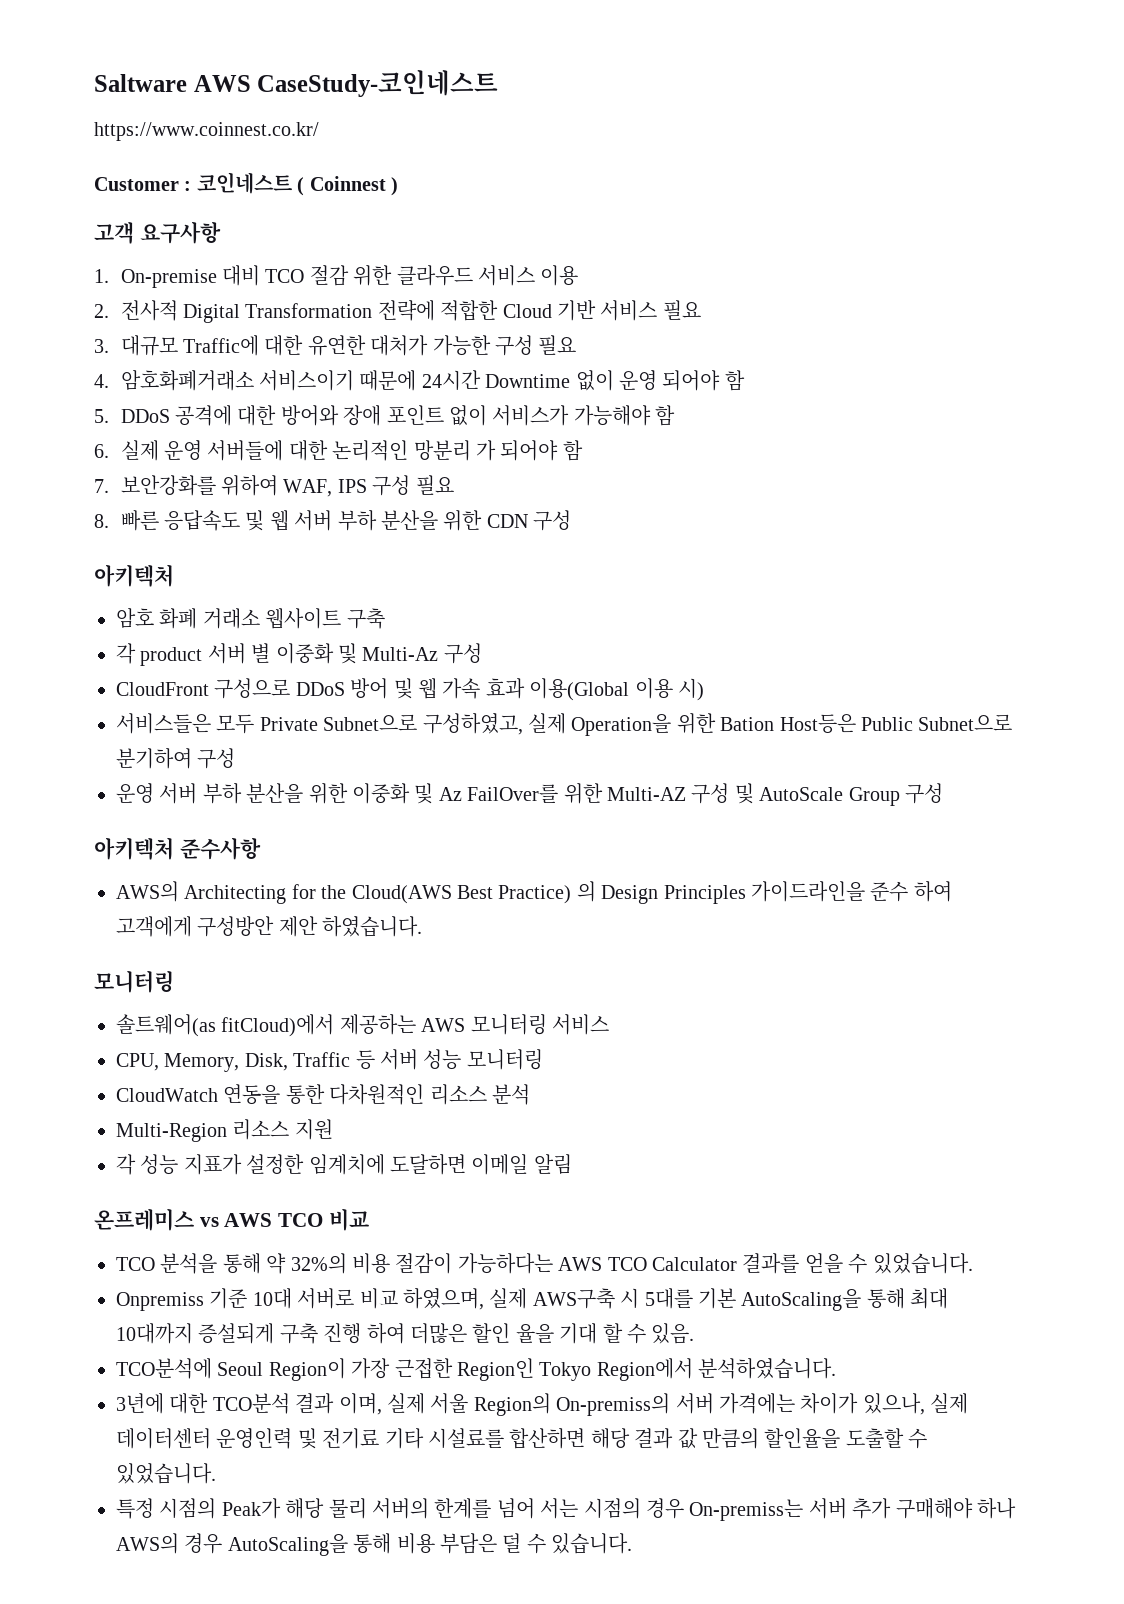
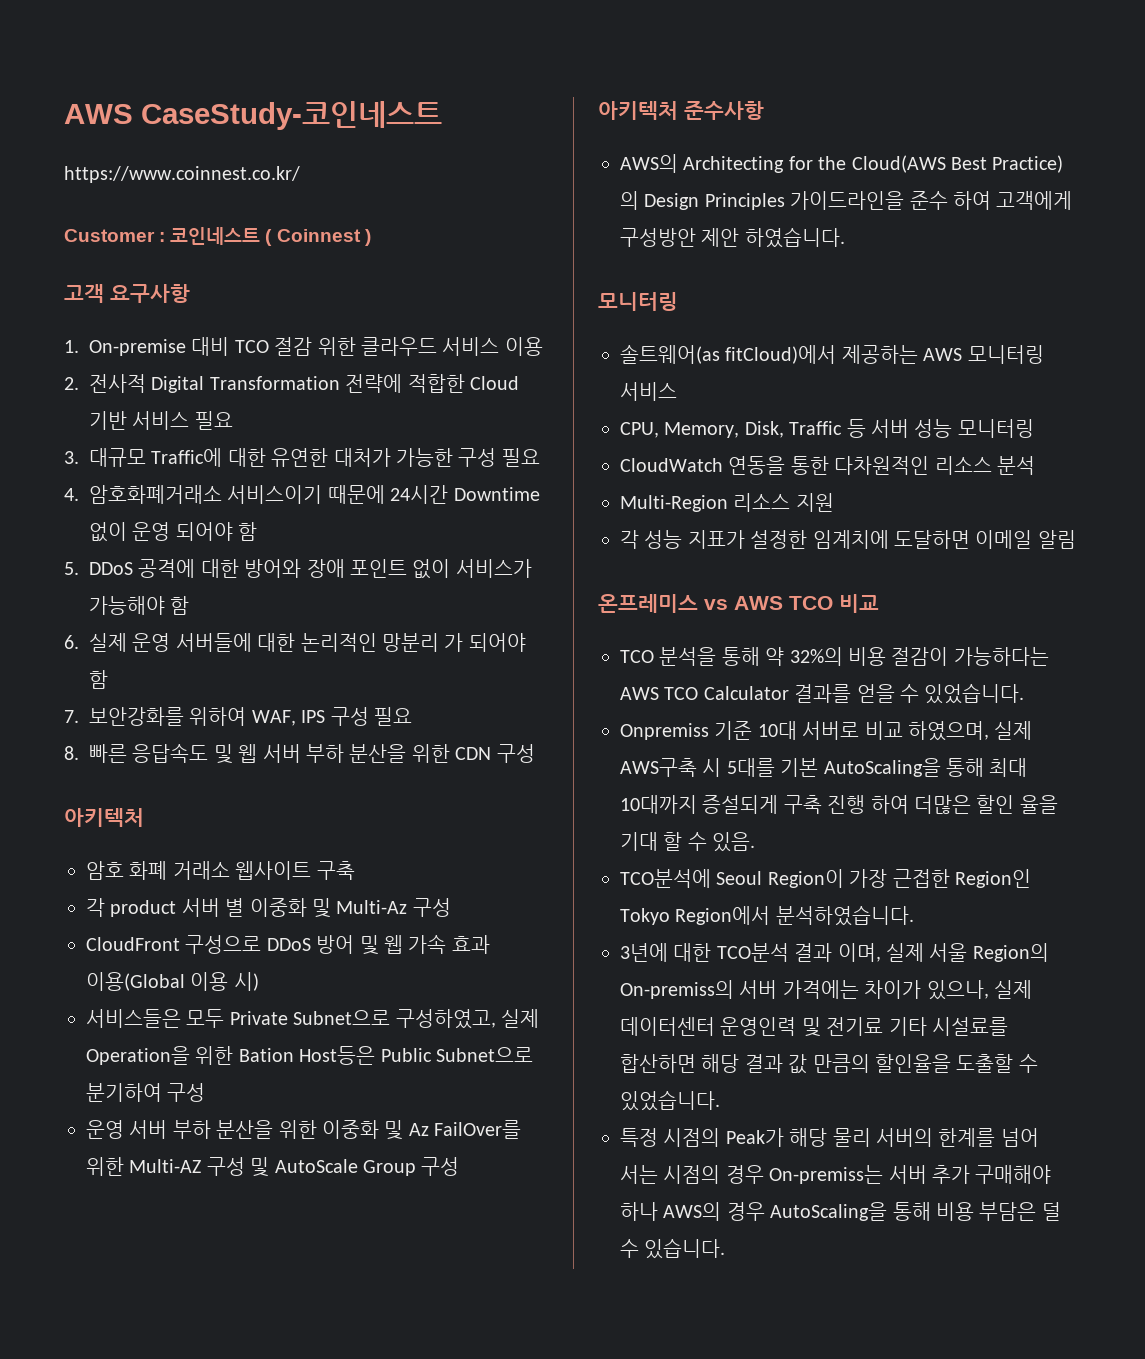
[94,74,187,92] Saltware -> (64, 114) none

